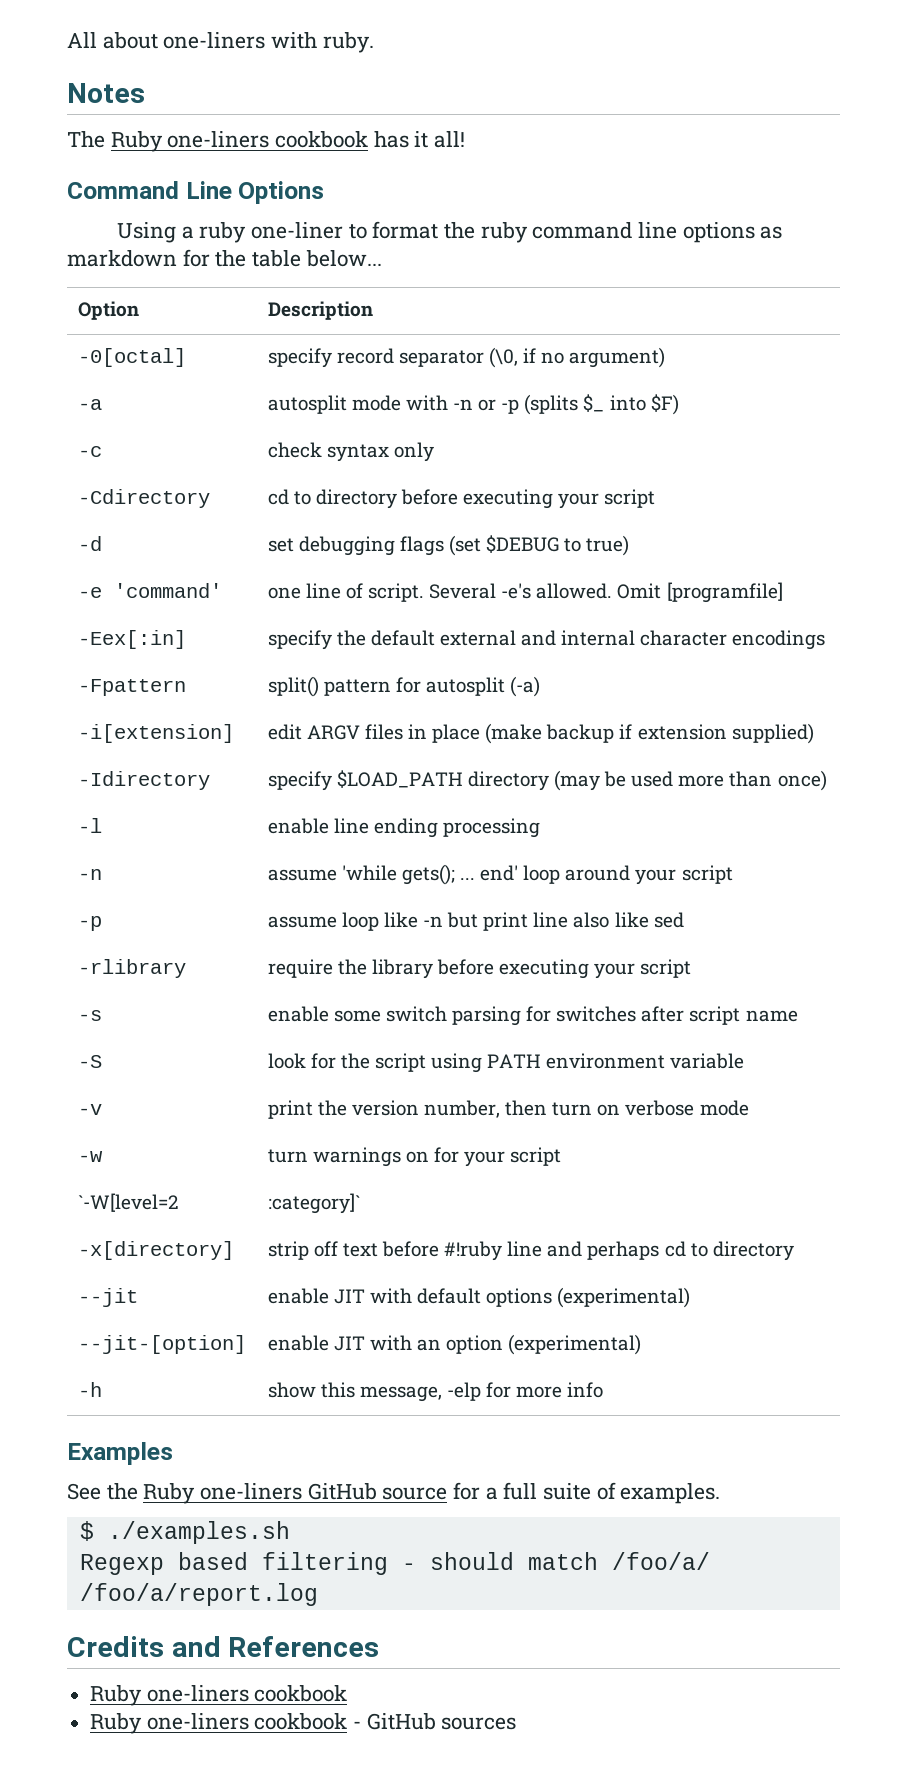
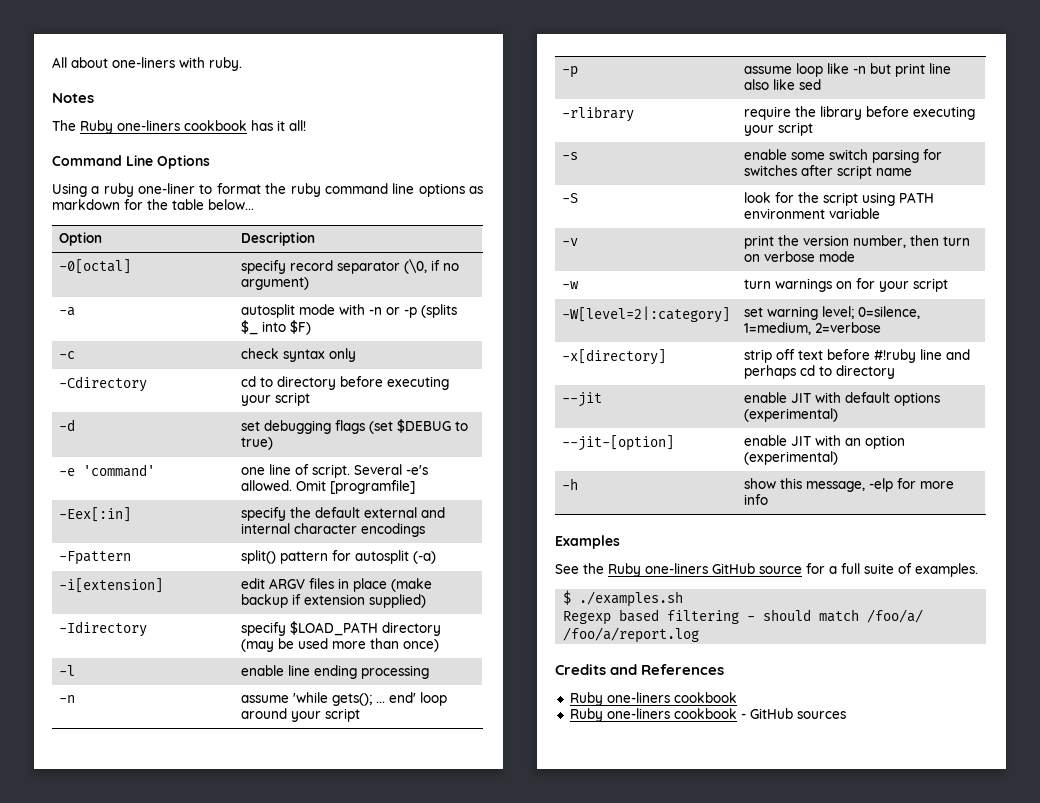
[77,1193,179,1212] [267,1193,360,1214] `-W[level=2 | :category]` -> [561,306,730,323] [743,306,920,320] [743,322,881,335] -W[level=2|:category] | set warning level; 0=silence, 1=medium, 2=verbose

